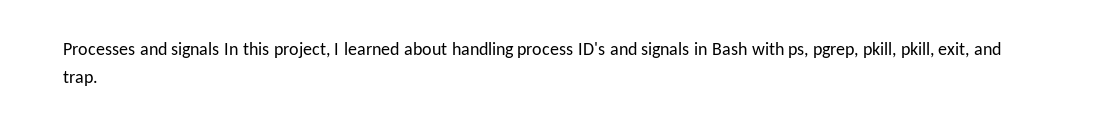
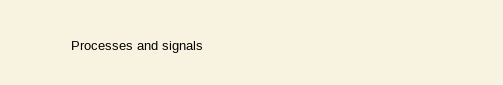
[224,42,1001,58] [63,71,98,86] In this project, I learned about handling process ID's and signals in Bash with ps, pgrep, pkill, pkill, exit, and trap. -> (203, 47) none

